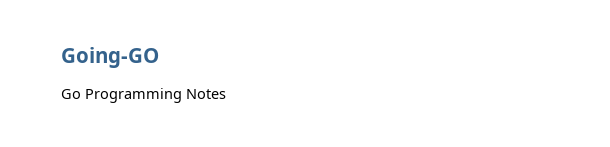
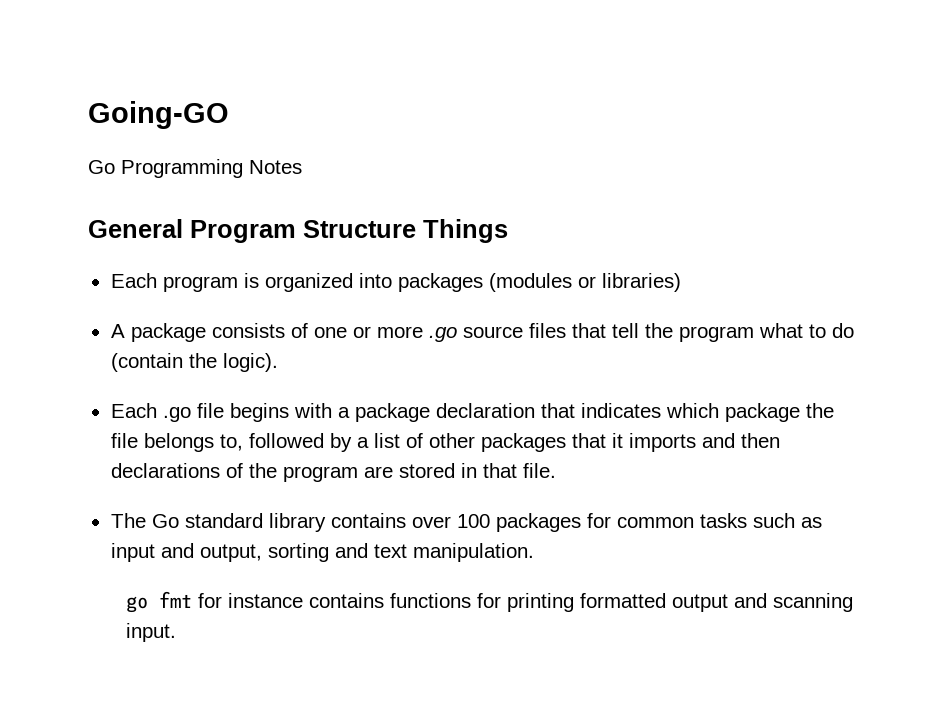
(226, 94) none -> [88,219,508,243] [110,273,681,292] [110,323,854,342] [110,353,278,372] [110,403,834,422] [110,433,780,452] [110,463,556,482] [110,513,822,532] [110,543,534,562] [125,591,853,613] [125,623,176,642] // General Program Structure Things // Each program is organized into packages (modules or libraries) // A package consists of one or more .go source files that tell the program what to do (contain the logic). // Each .go file begins with a package declaration that indicates which package the file belongs to, followed by a list of other packages that it imports and then declarations of the program are stored in that file. // The Go standard library contains over 100 packages for common tasks such as input and output, sorting and text manipulation. // go fmt for instance contains functions for printing formatted output and scanning input.

